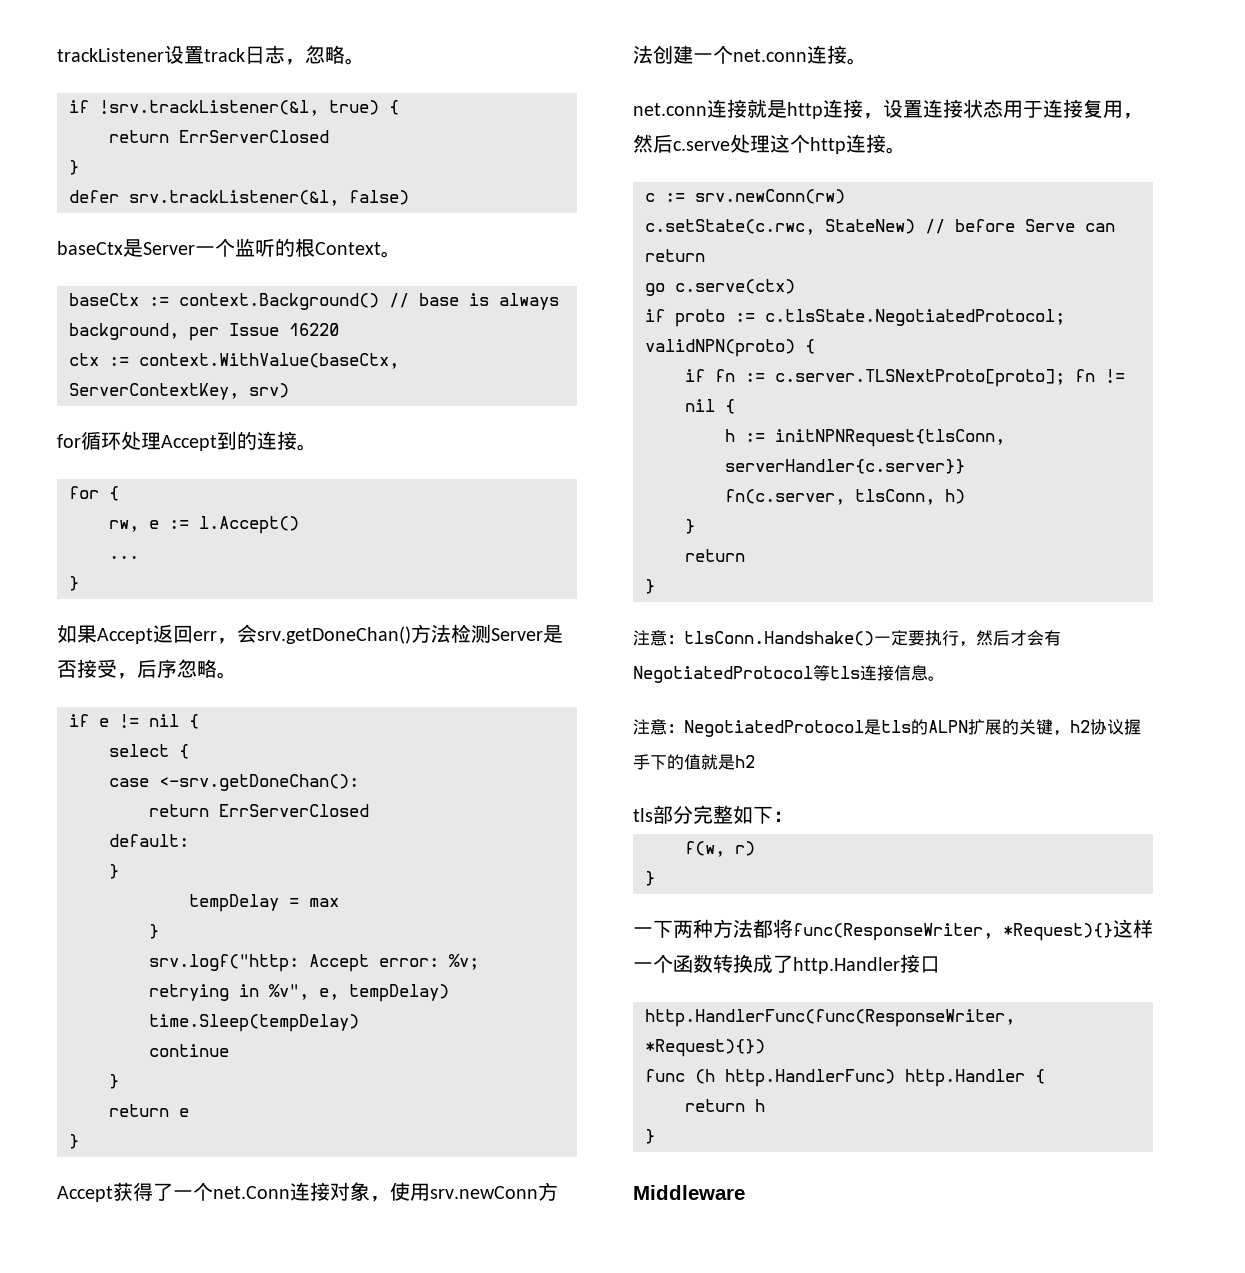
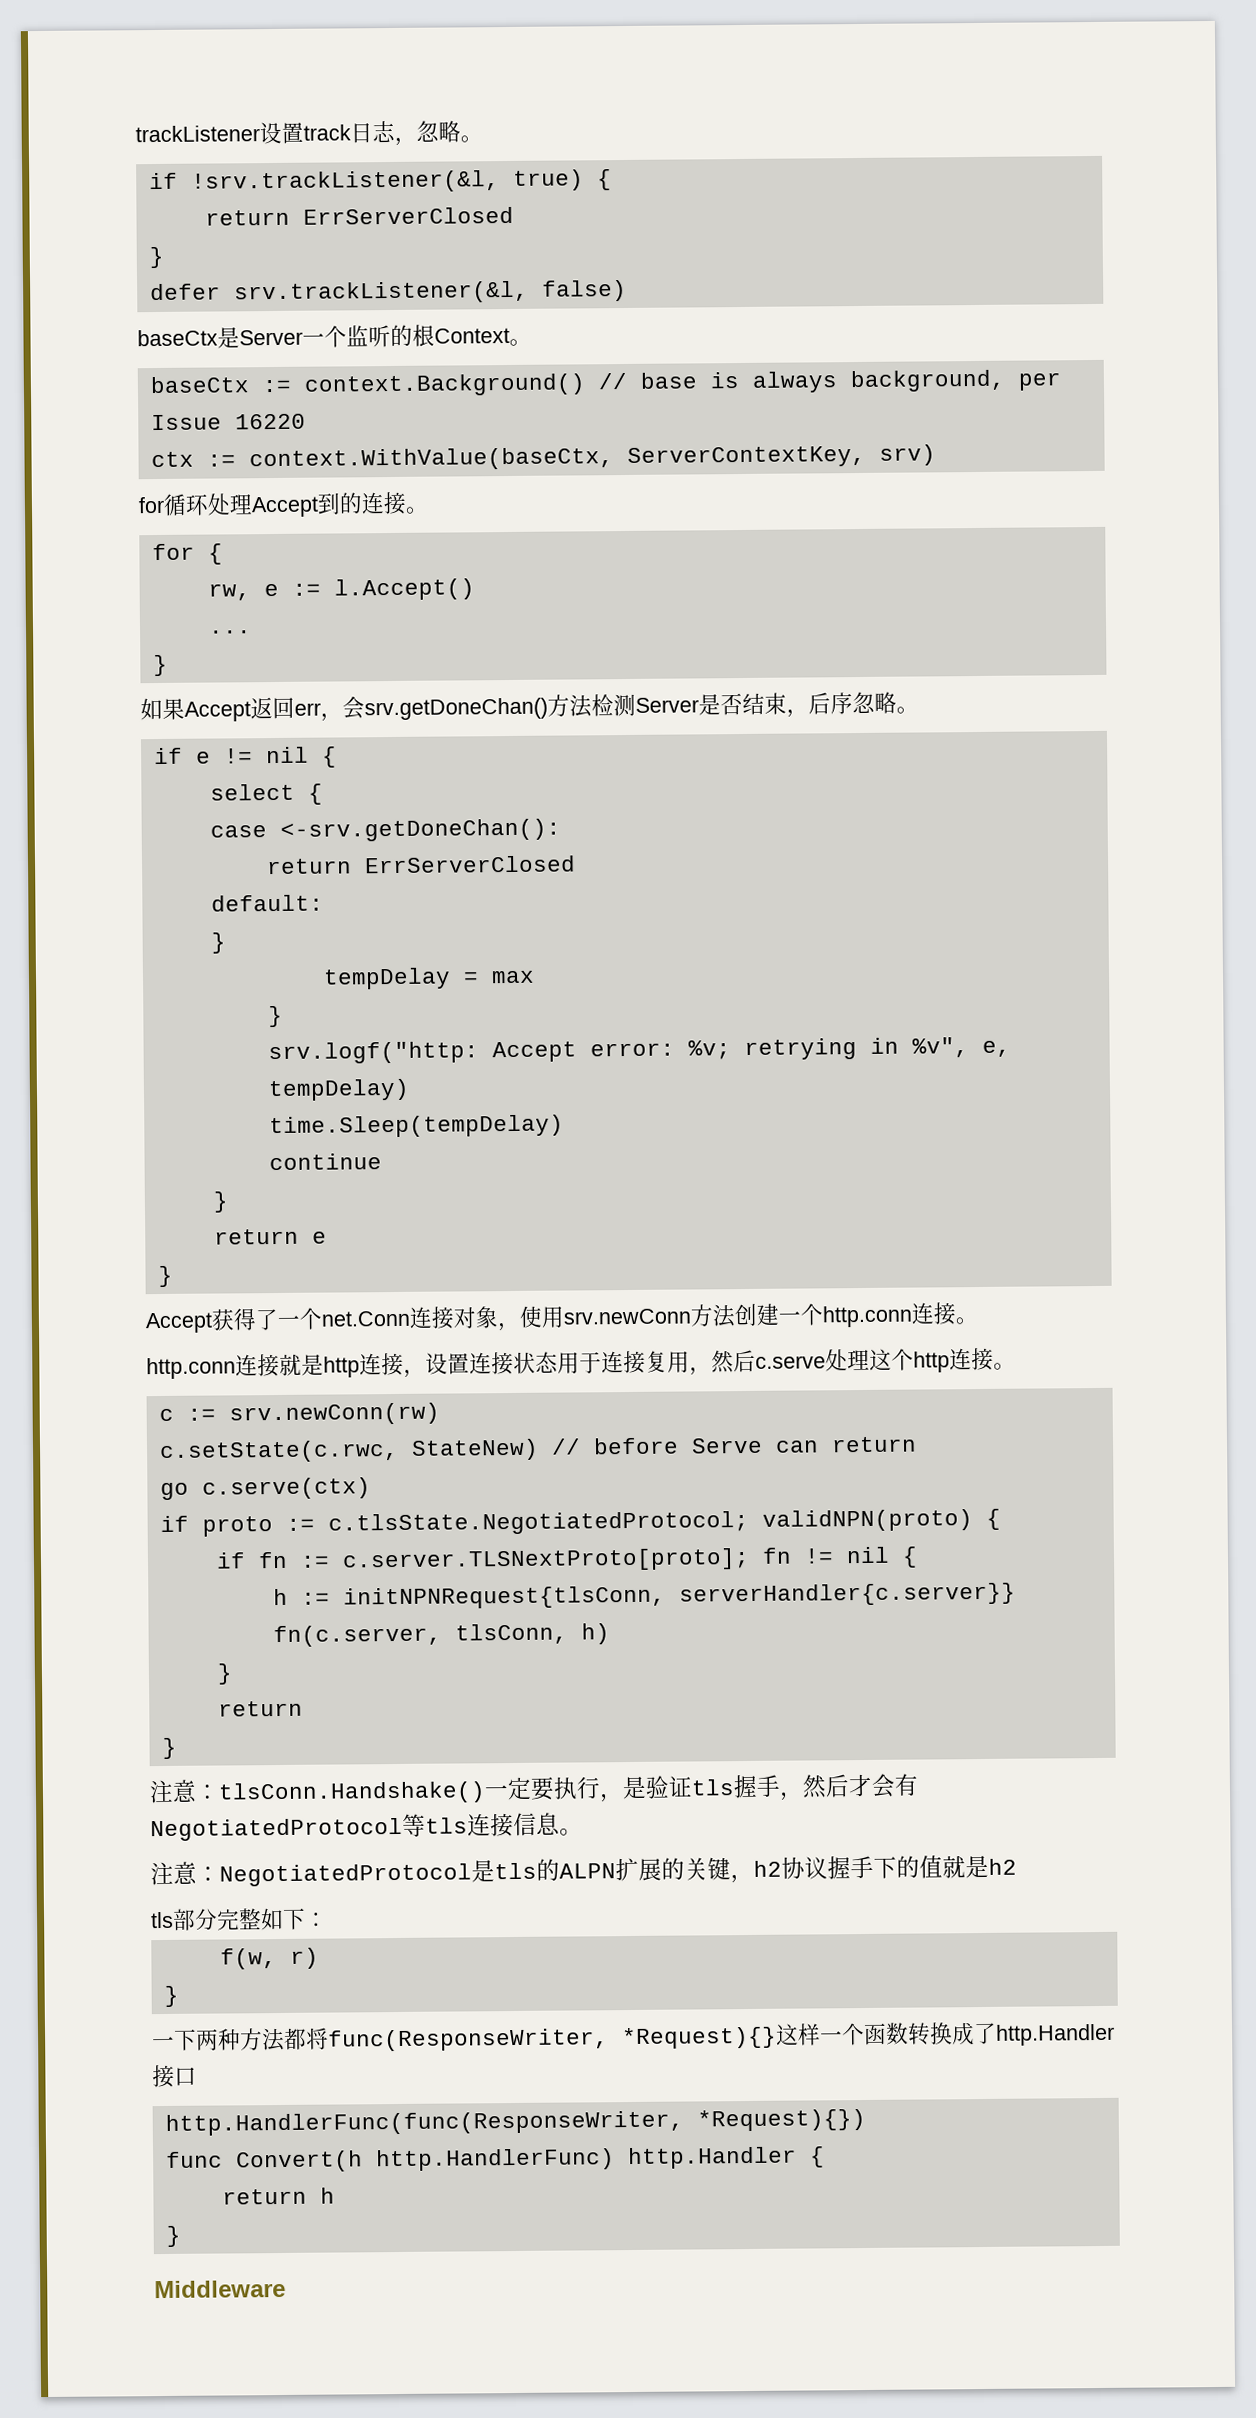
[77,659,117,678] 接受 -> [742,692,787,716] 结束
[733,45,867,65] [633,103,707,116] net.conn连接。 // net.conn -> [822,1302,978,1328] [146,1357,236,1380] http.conn连接。 // http.conn
(976, 644) none -> [622,1774,804,1801] 是验证tls握手，
[695,1069,715,1084] (h -> [235,2150,363,2173] Convert(h

